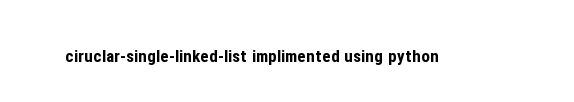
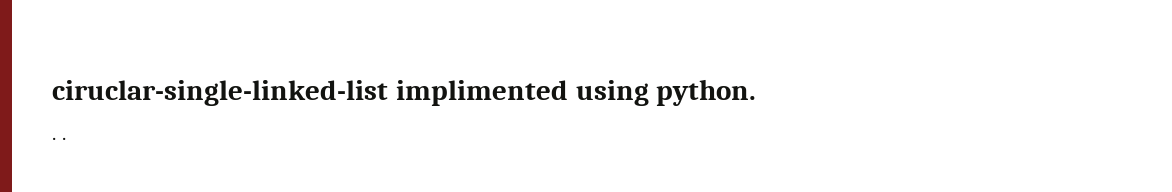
[387,50,439,65] python -> [656,79,757,106] [52,137,66,140] python. // . .

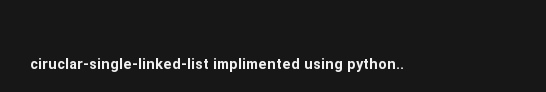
[656,79,757,106] [52,137,66,140] python. // . . -> [347,58,404,72] python..

